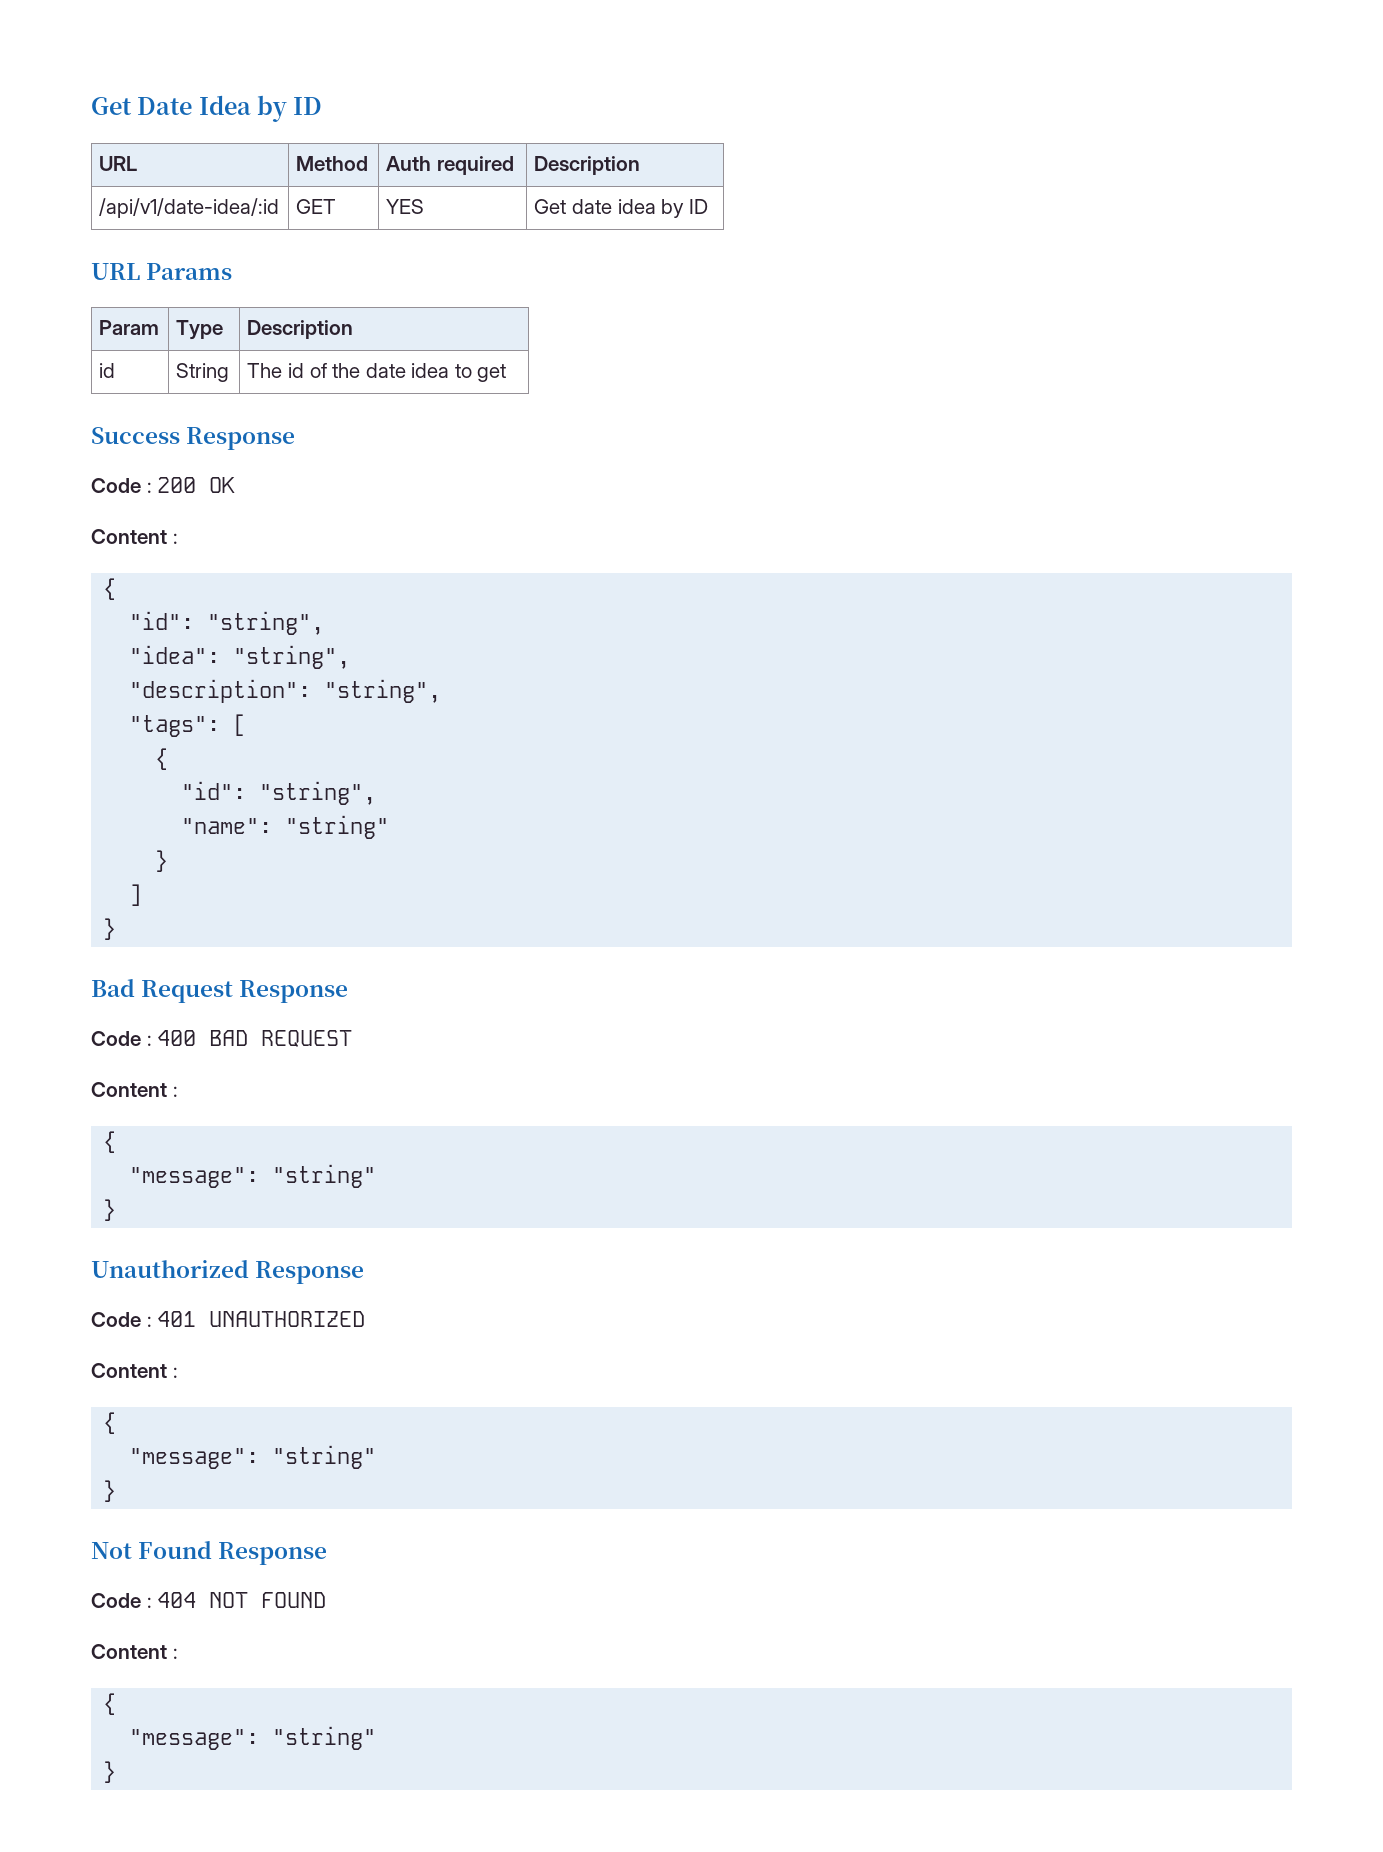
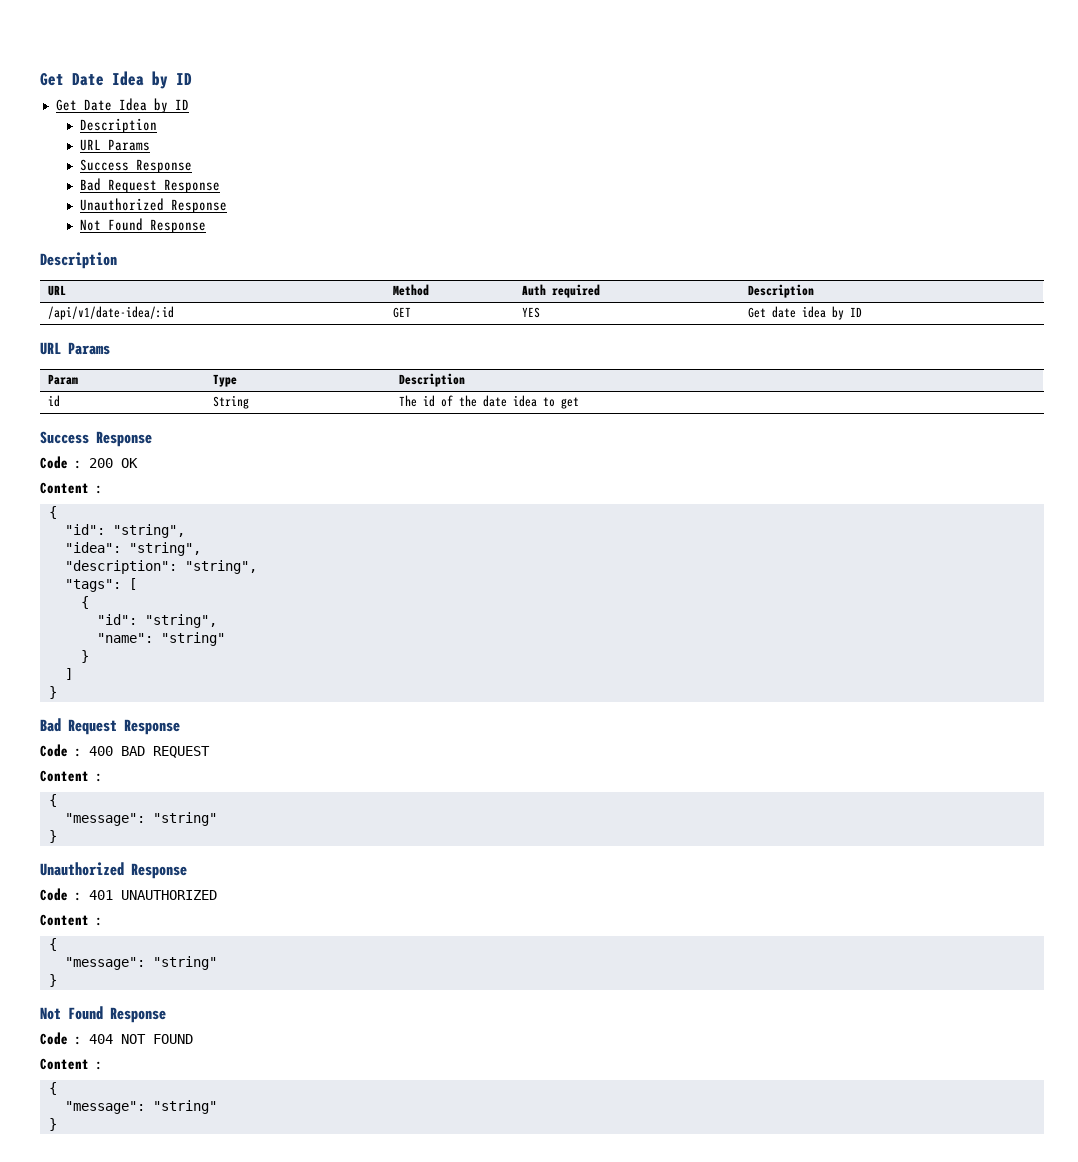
[91,95,323,122] Get Date Idea by ID -> [40,71,192,89] [55,98,189,113] [80,118,158,133] [80,139,151,151] [80,159,193,173] [80,178,221,193] [80,198,228,213] [80,218,207,233] [40,252,117,269] Get Date Idea by ID // Get Date Idea by ID // Description // URL Params // Success Response // Bad Request Response // Unauthorized Response // Not Found Response // Description

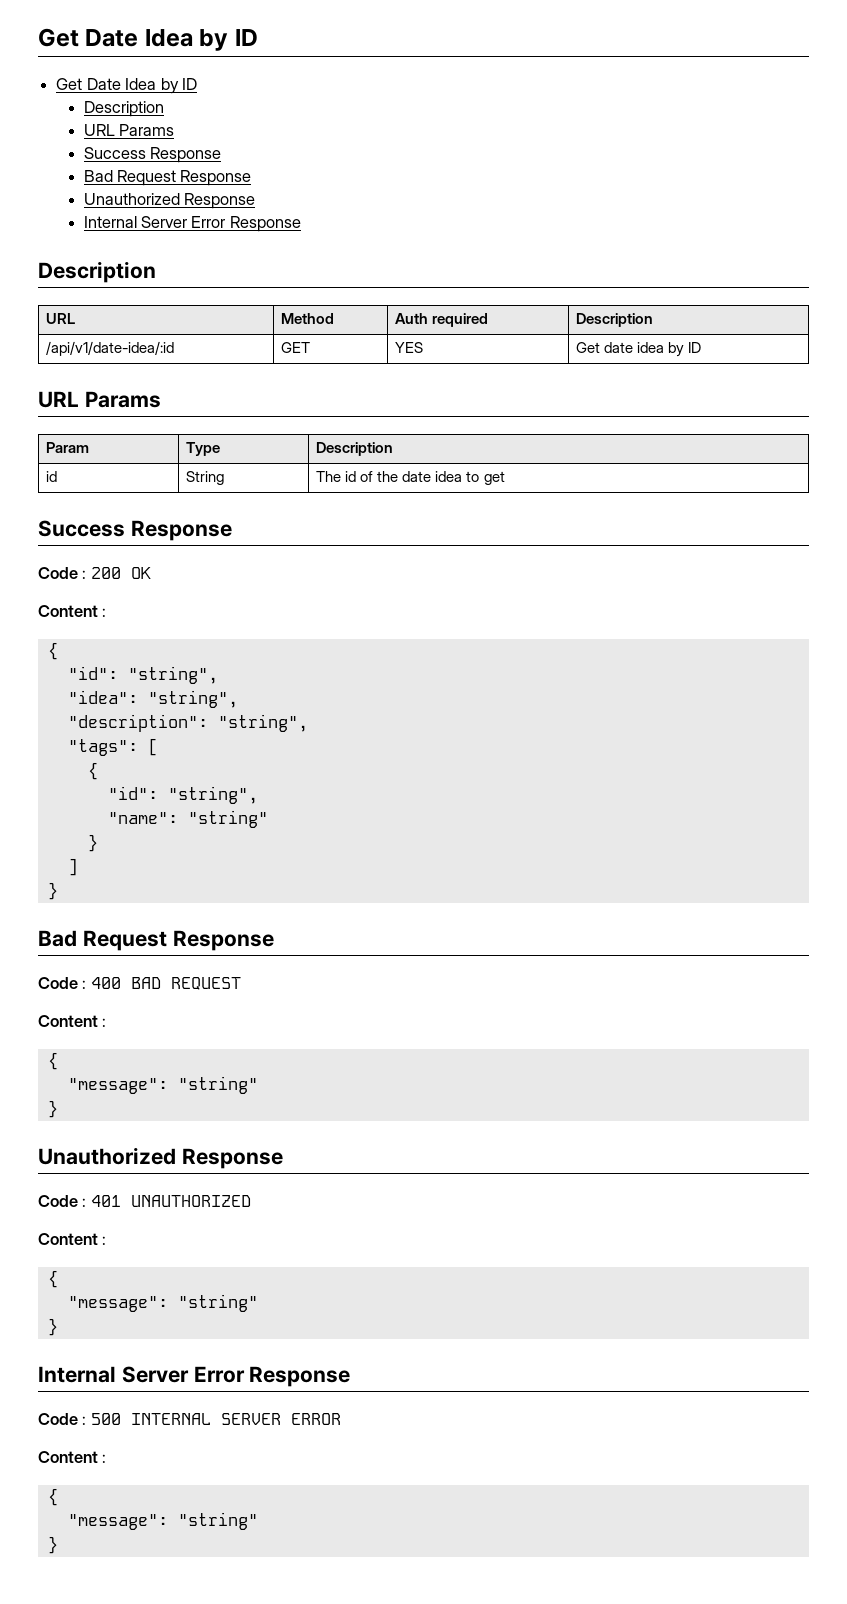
[80,218,144,231] Not Found -> [83,216,226,228] Internal Server Error
[40,1006,166,1023] [40,1032,193,1045] Not Found Response // Code : 404 NOT FOUND -> [38,1366,351,1387] [38,1413,341,1425] Internal Server Error Response // Code : 500 INTERNAL SERVER ERROR

